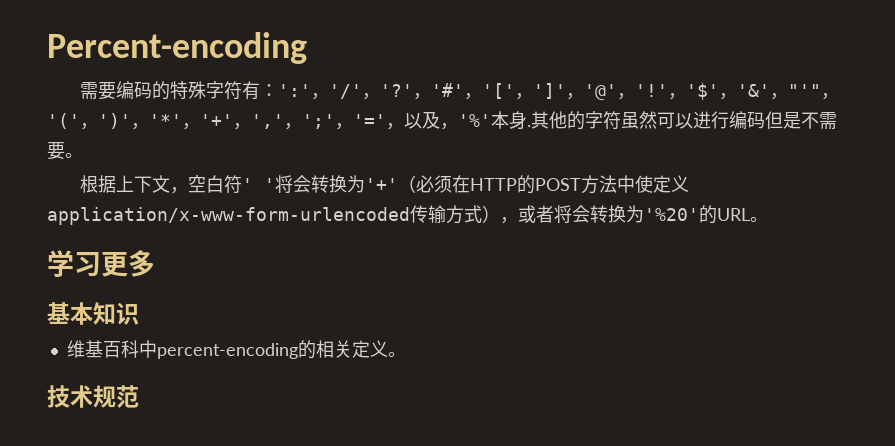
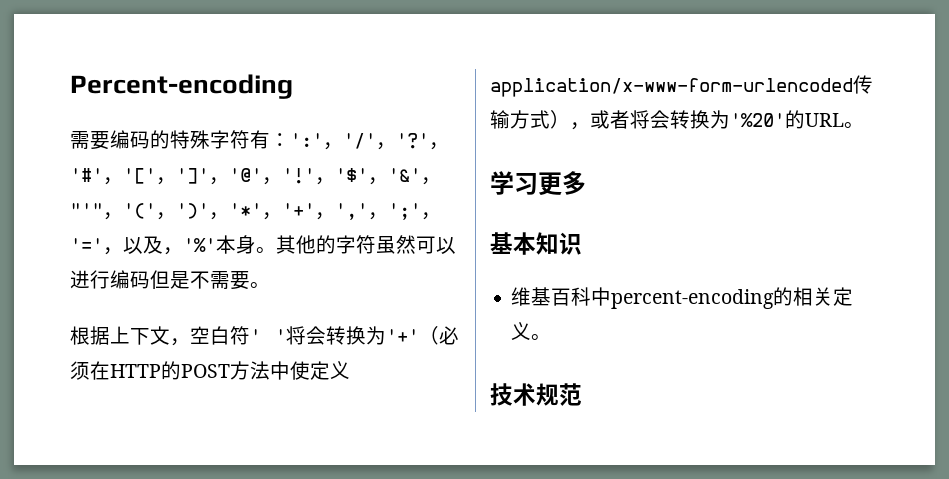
[527,125,531,127] . -> [256,247,276,253] 。

